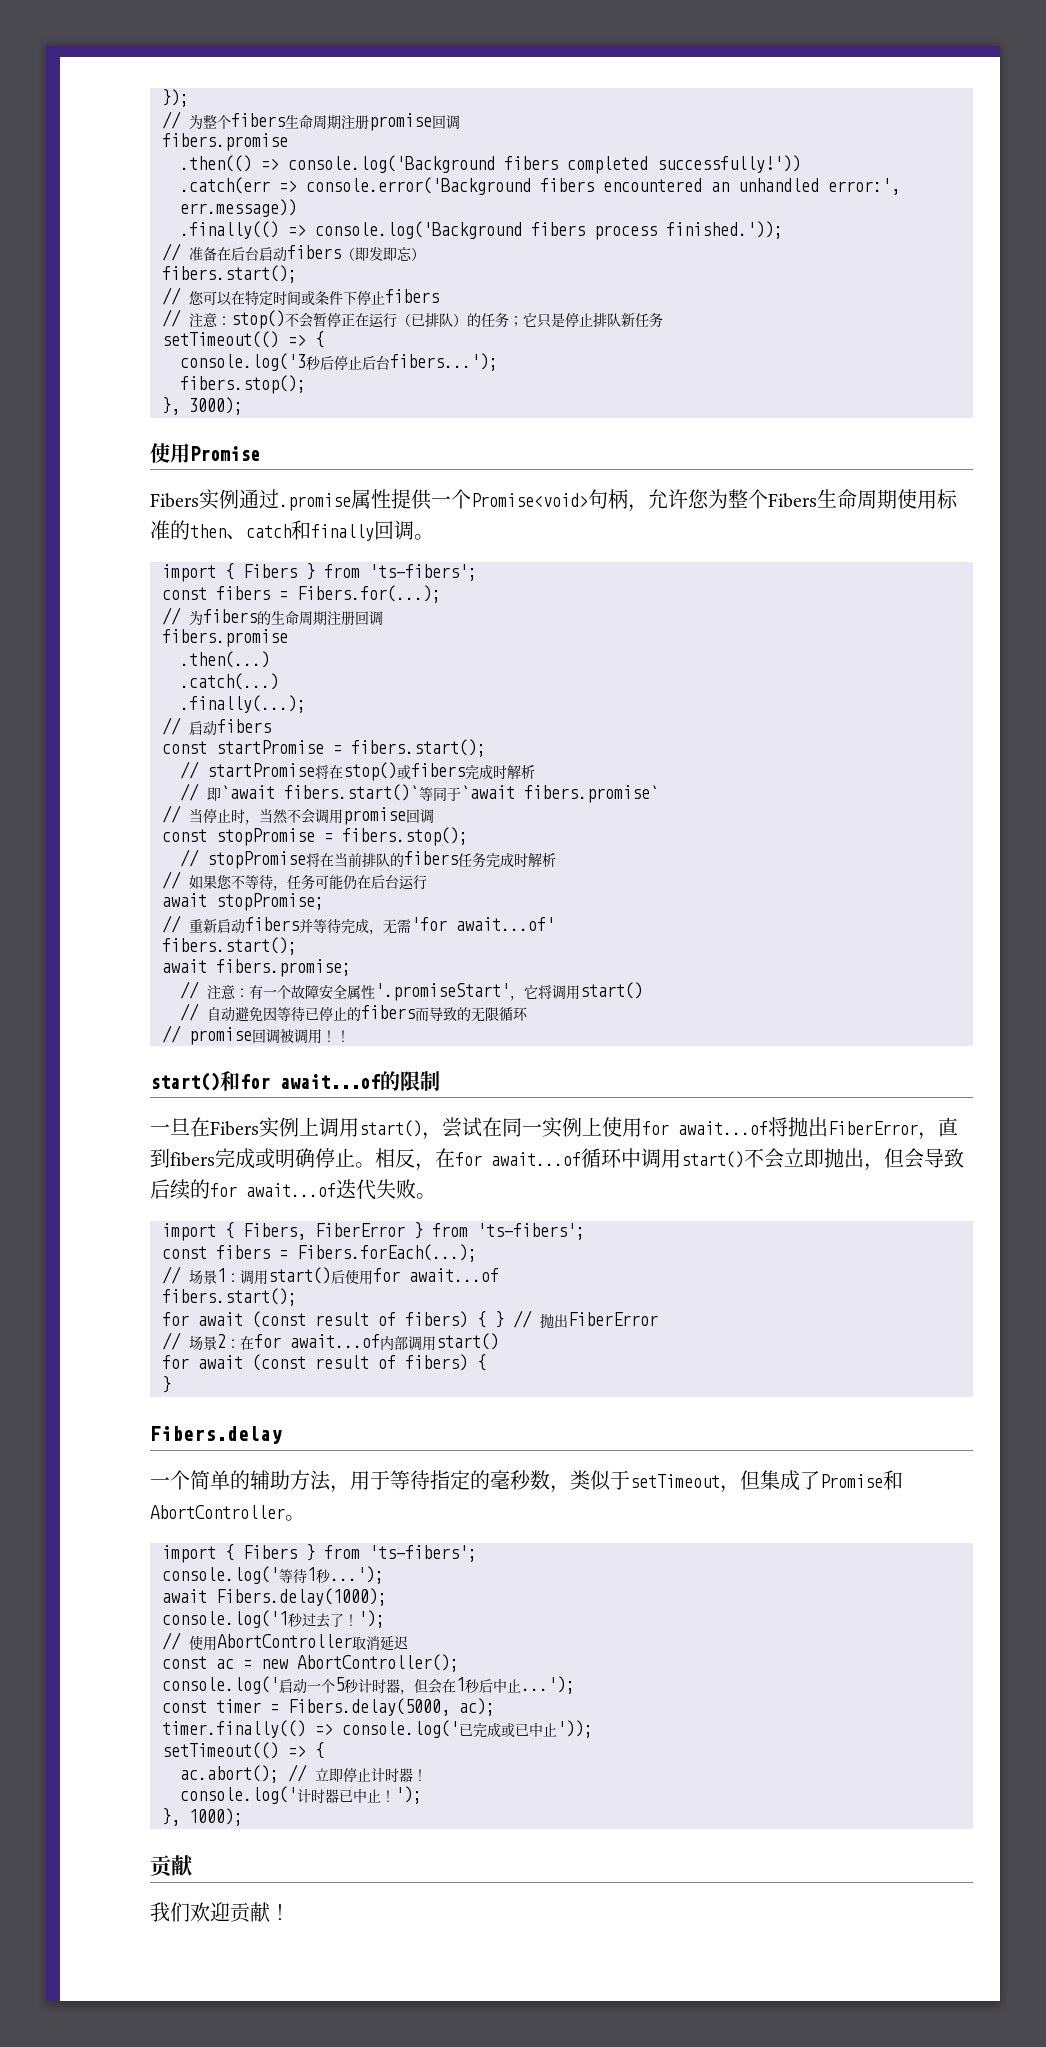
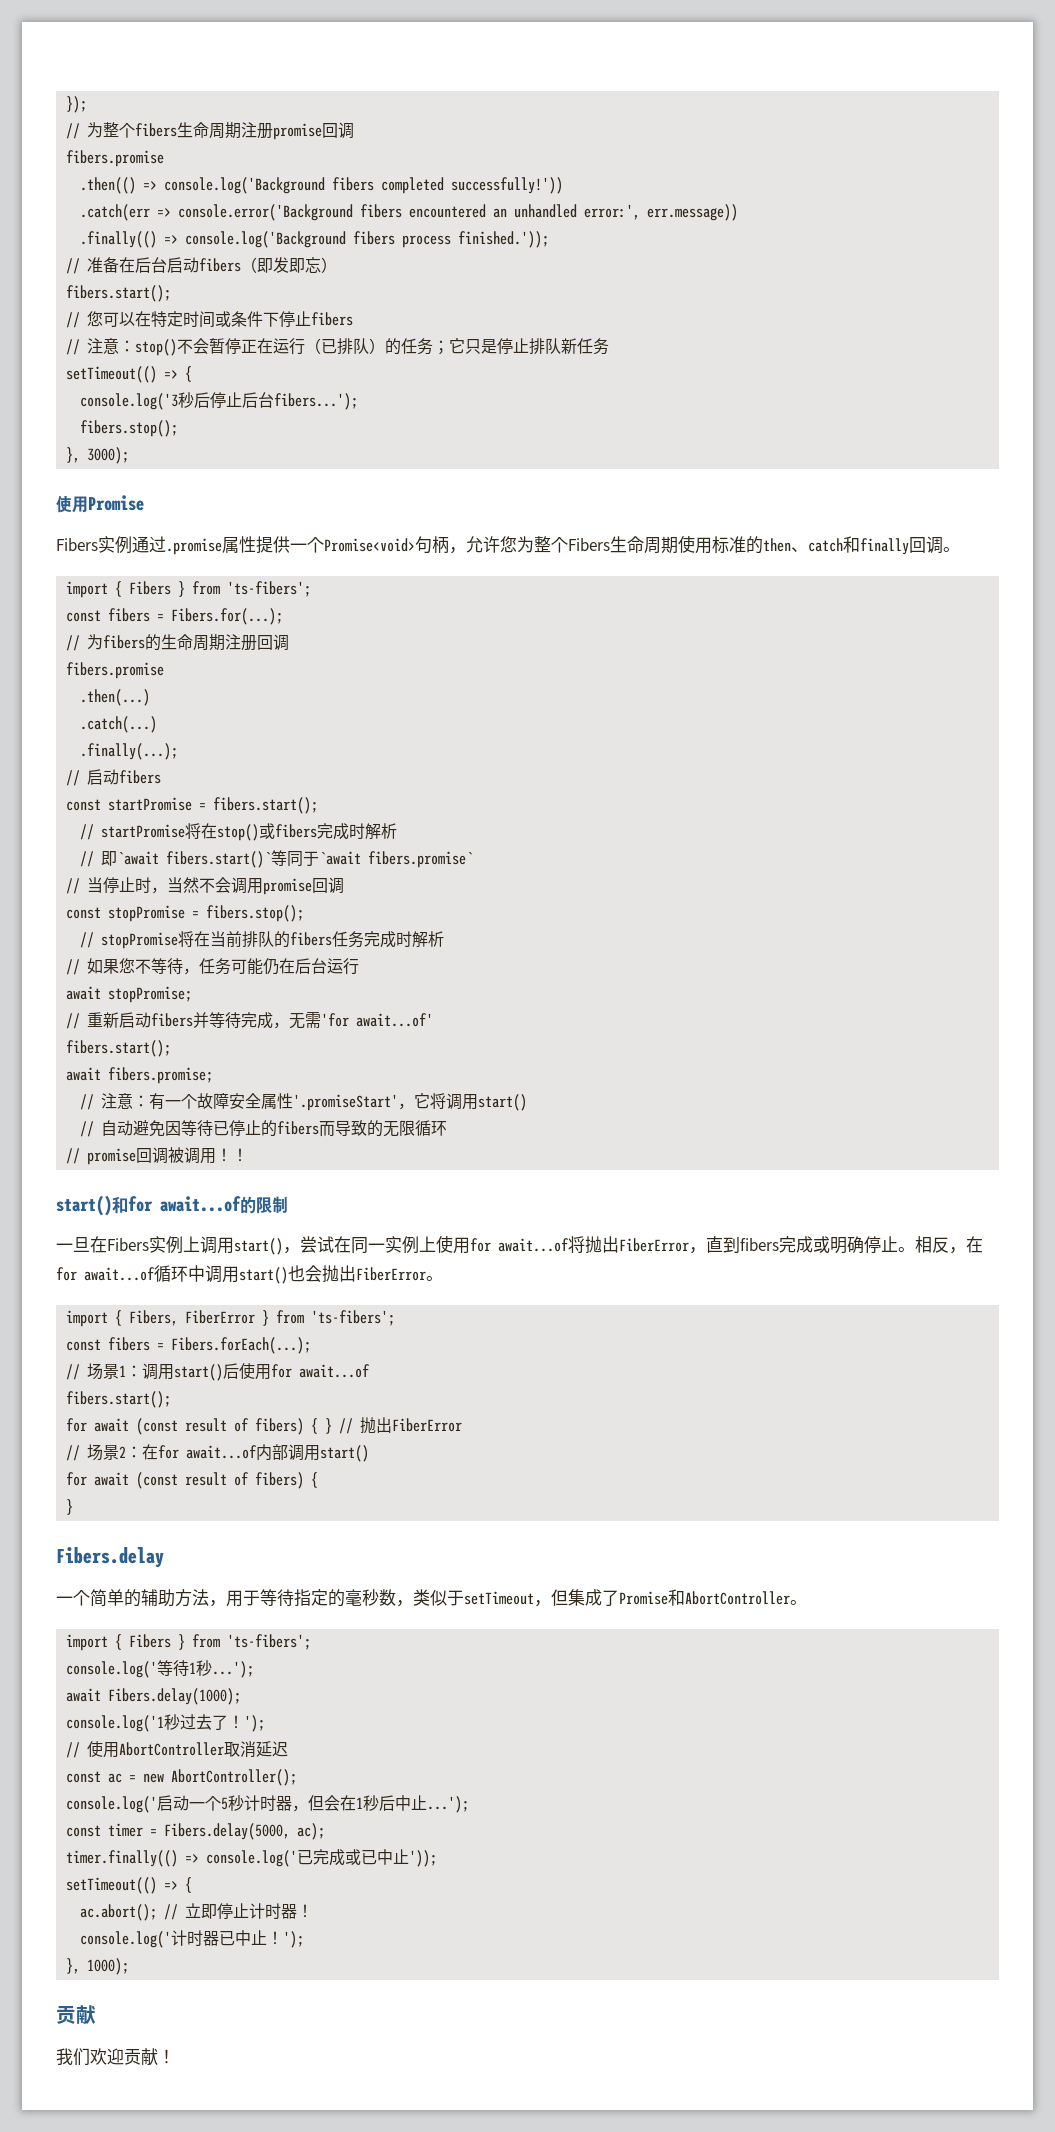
[744,1148,964,1171] [150,1179,416,1200] 不会立即抛出，但会导致后续的for await...of迭代失败 -> [288,1265,426,1282] 也会抛出FiberError

